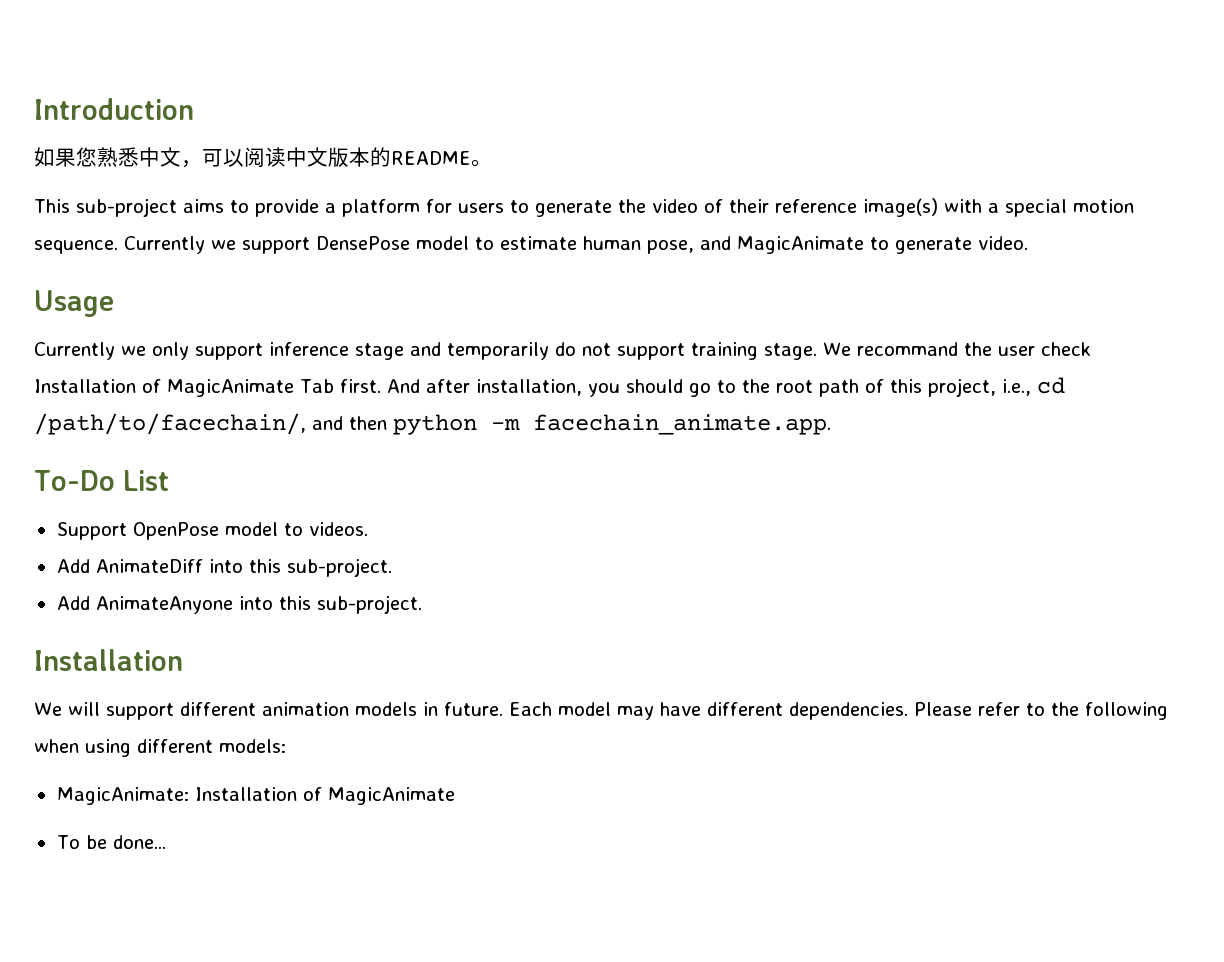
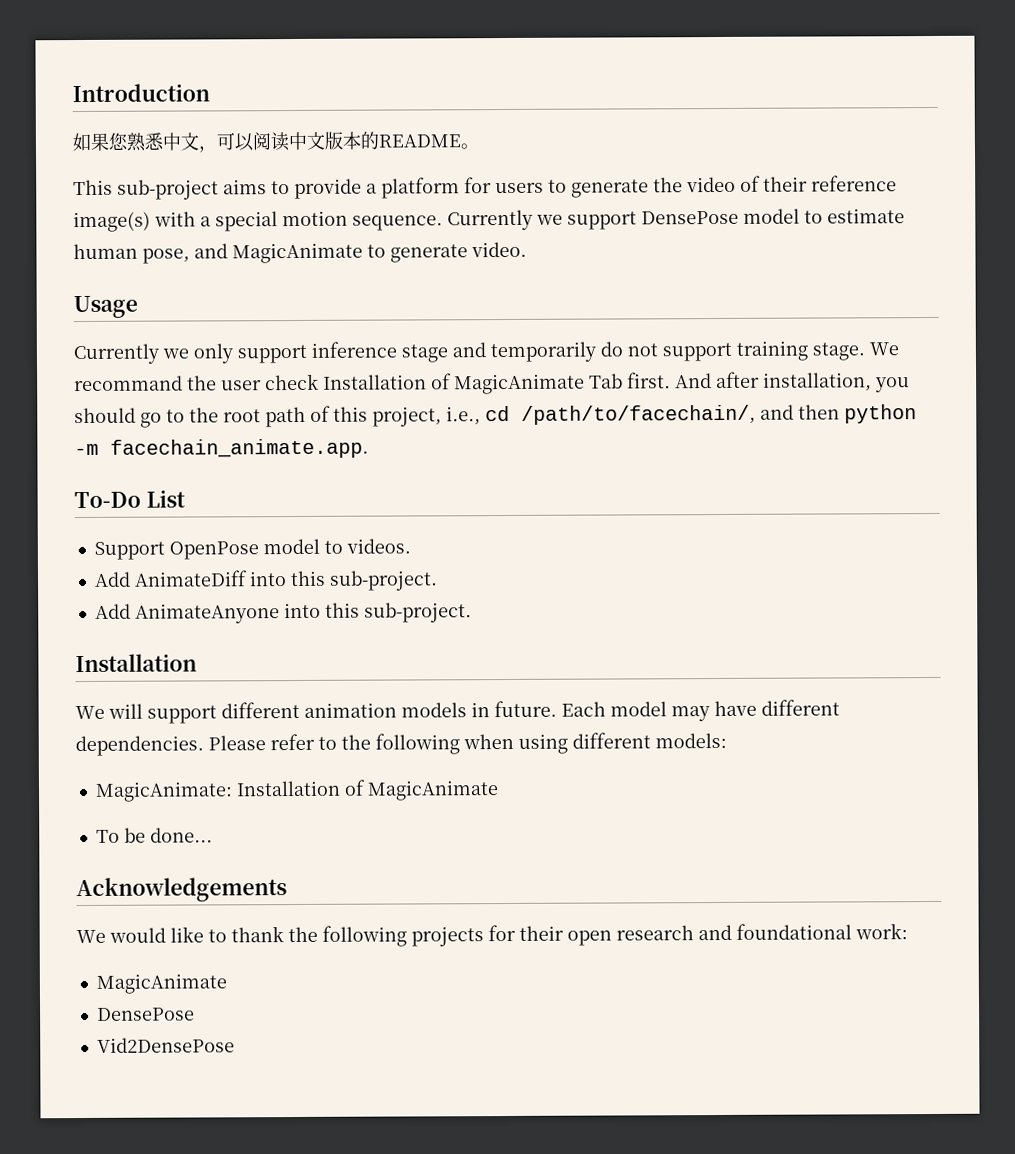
(166, 842) none -> [76,877,287,903] [76,923,908,947] [95,973,227,994] [96,1007,195,1021] [96,1037,235,1053] // Acknowledgements // We would like to thank the following projects for their open research and foundational work: // MagicAnimate // DensePose // Vid2DensePose

